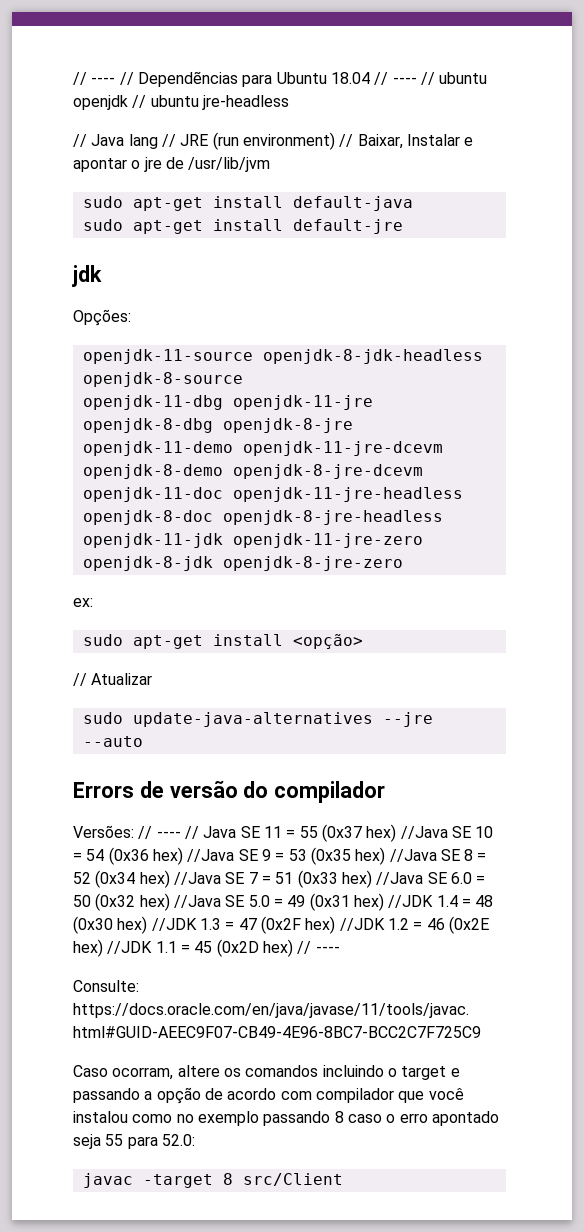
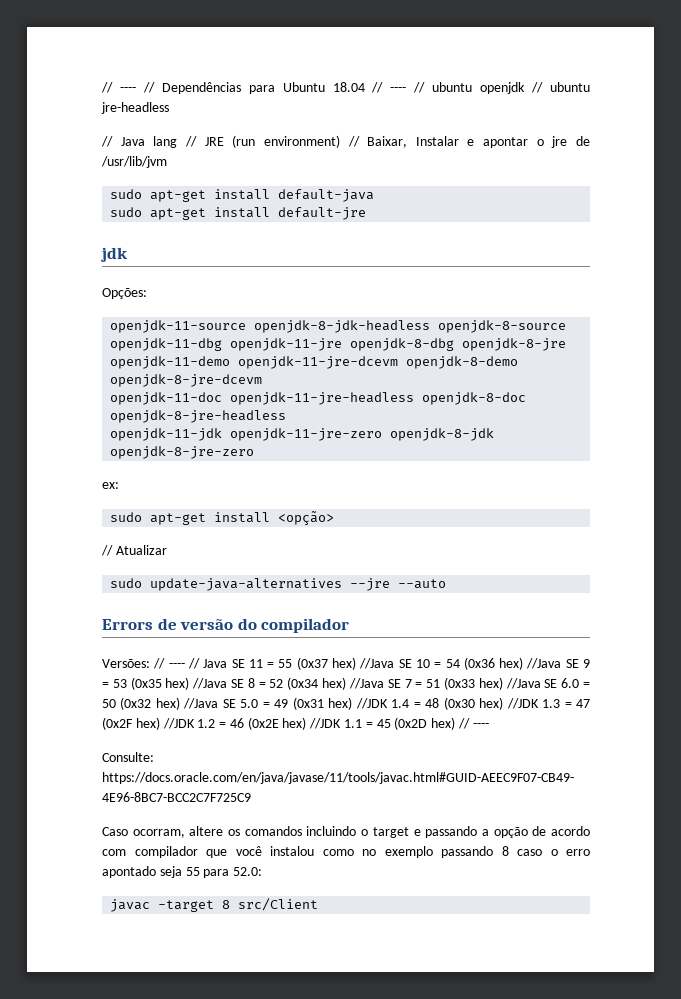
[73,71,238,87] // ---- // Dependẽncias -> [101,82,241,94] // ---- // Dependências

